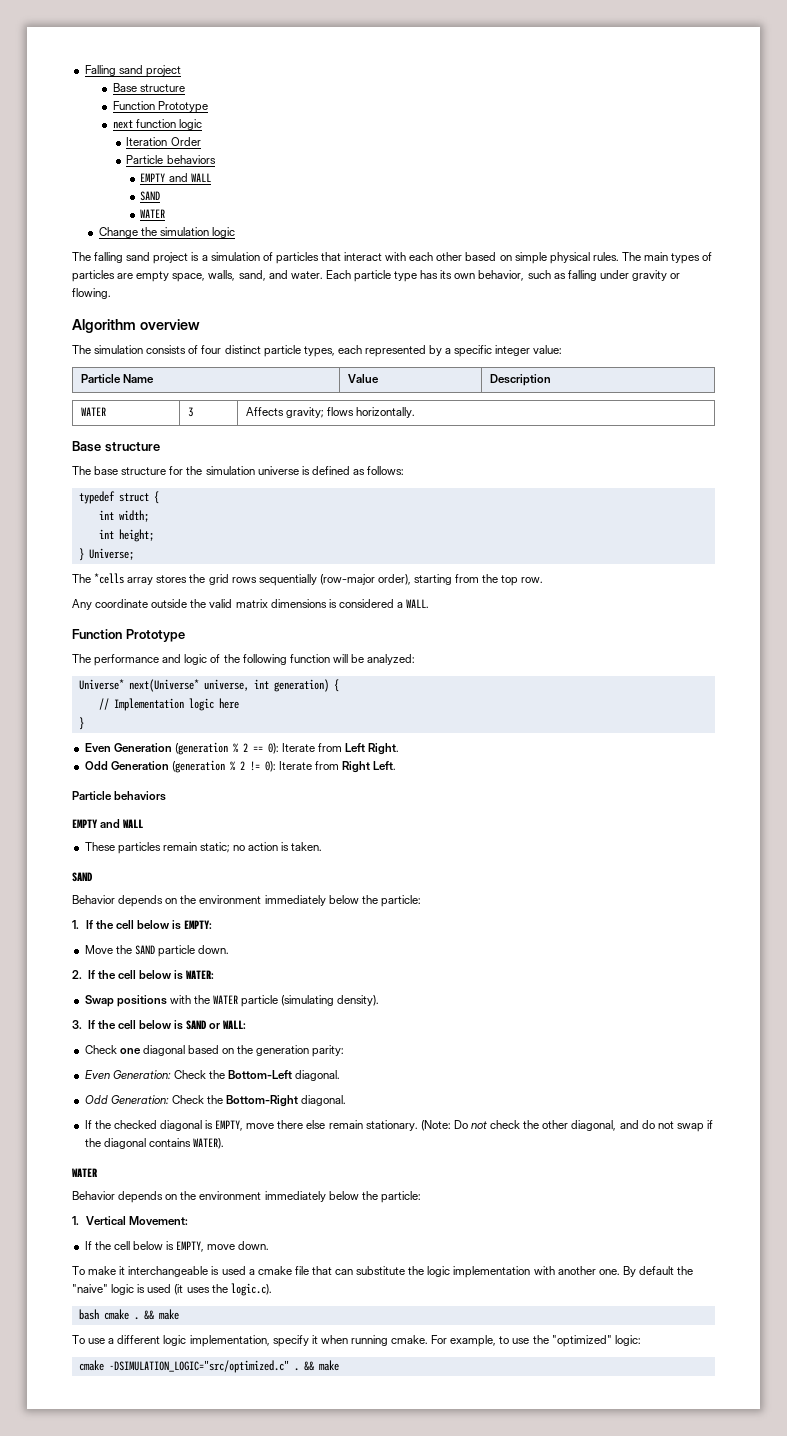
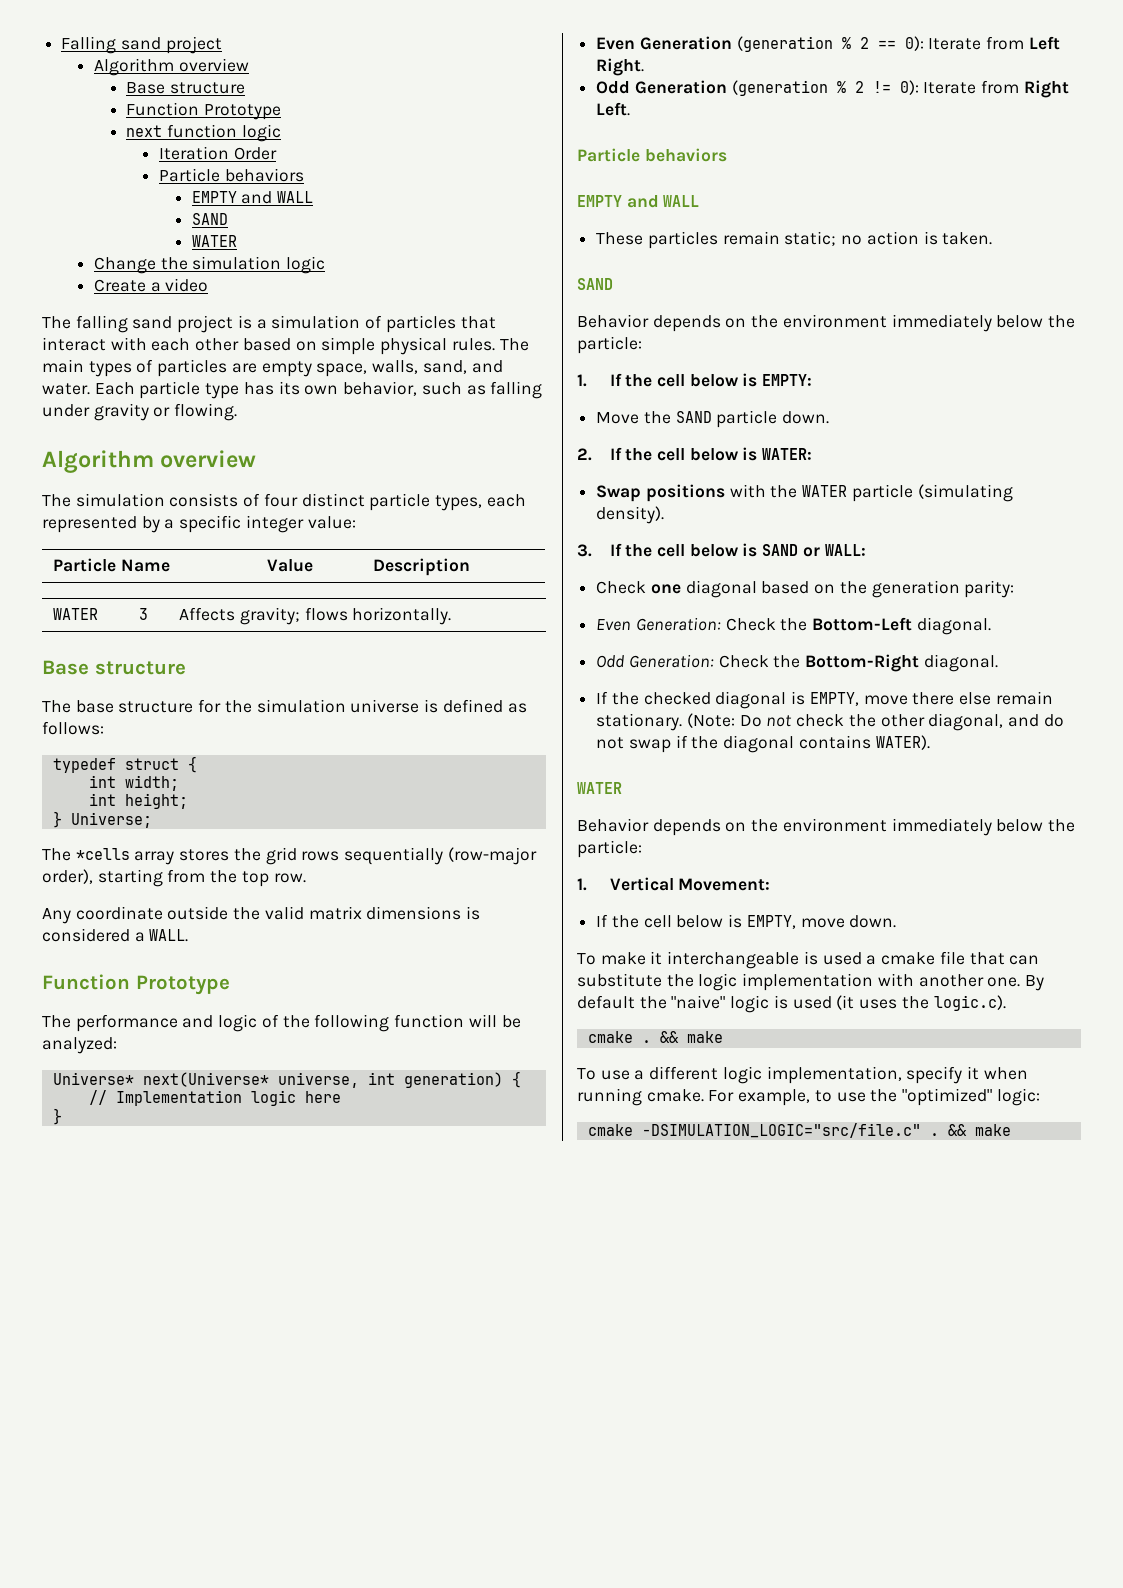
(181, 71) none -> [93,58,249,76] // Algorithm overview
(235, 232) none -> [93,278,209,292] // Create a video
[78,1309,99,1320] bash -> (1006, 1003) none
[108,1360,289,1373] -DSIMULATION_LOGIC="src/optimized.c" -> [641,1123,921,1138] -DSIMULATION_LOGIC="src/file.c"

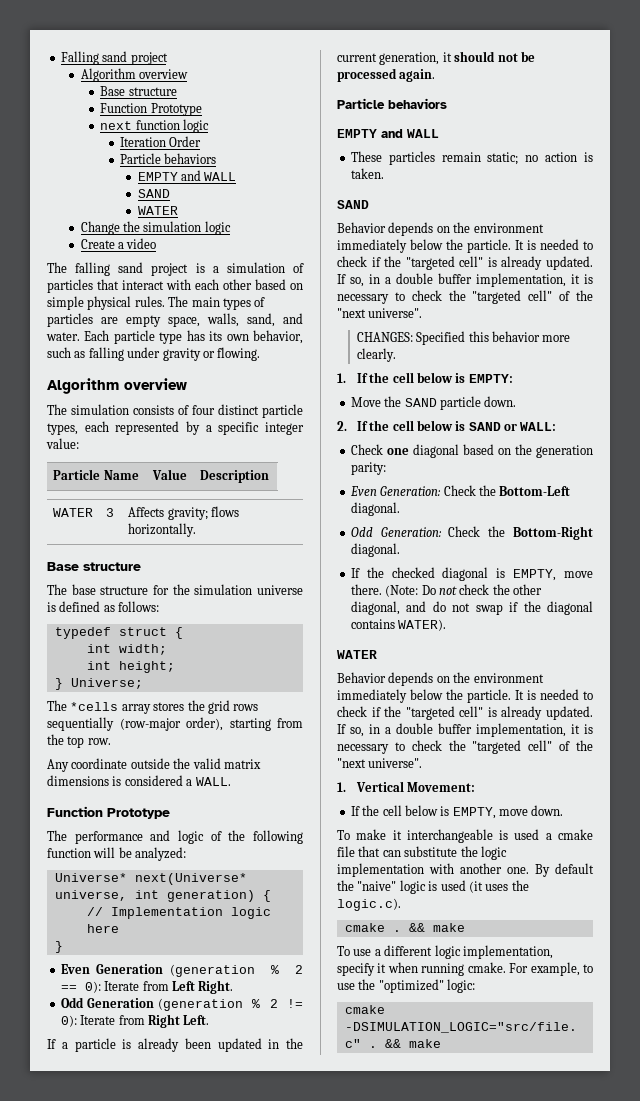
(631, 109) none -> [47,1038,303,1052] [337,51,535,65] [337,68,436,82] // If a particle is already been updated in the current generation, it should not be processed again.
[577,336,642,354] particle: -> [467,239,593,253] [337,256,593,270] [337,273,593,287] [337,290,593,304] [337,308,423,318] [356,331,571,345] [356,348,396,362] particle. It is needed to check if the "targeted cell" is already updated. If so, in a double buffer implementation, it is necessary to check the "targeted cell" of the "next universe". // CHANGES: Specified this behavior more clearly.
[762,448,813,460] [596,484,1013,502] [596,506,665,524] [577,543,758,557] WATER: // Swap positions with the WATER particle (simulating density). // 3. If the cell below is -> (466, 426) none
[912,691,1053,705] [596,713,683,731] there else remain stationary. -> [350,584,382,595] there.
[577,840,642,858] particle: -> [467,689,593,703] [337,706,593,720] [337,723,593,737] [337,740,593,754] [337,758,423,768] particle. It is needed to check if the "targeted cell" is already updated. If so, in a double buffer implementation, it is necessary to check the "targeted cell" of the "next universe".

